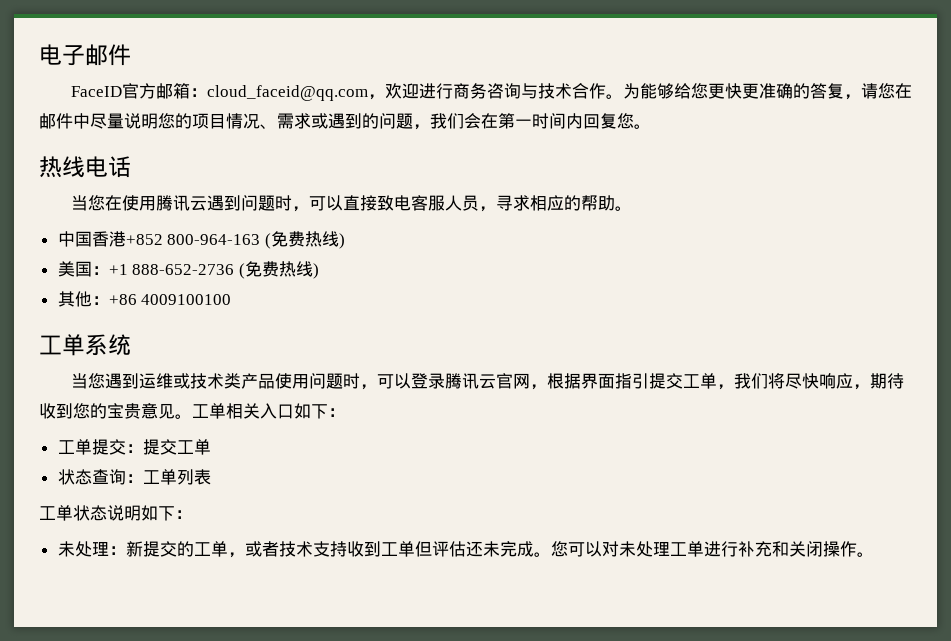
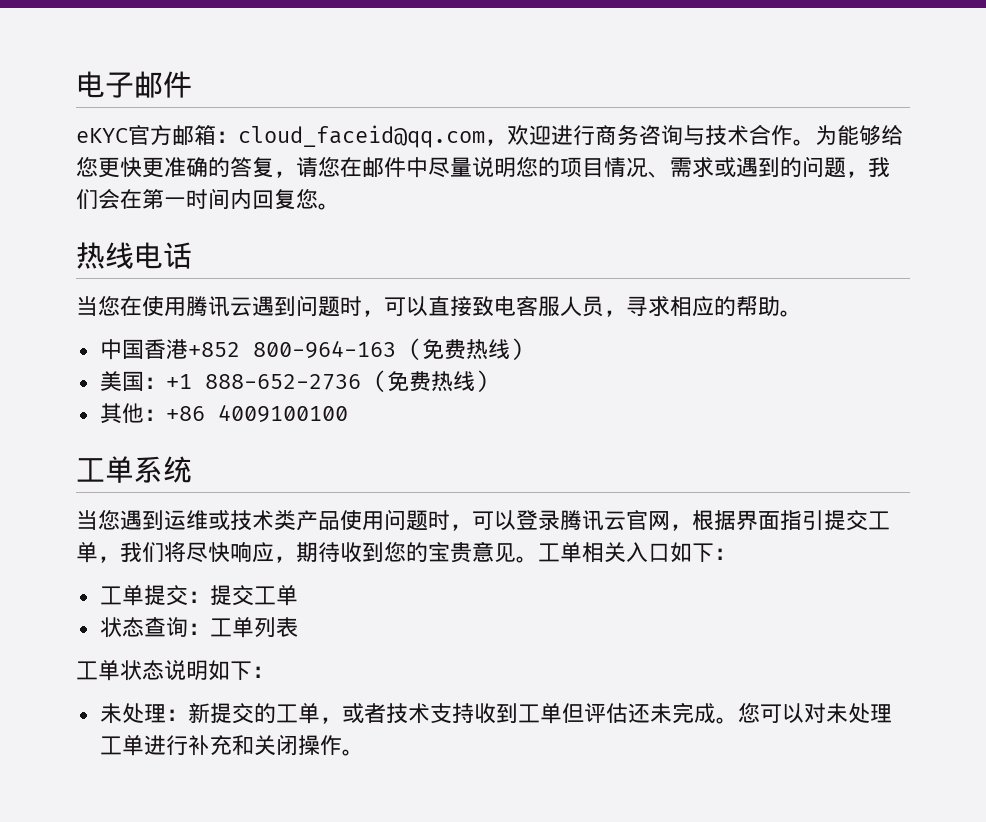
[70,86,122,97] FaceID -> [76,128,128,143] eKYC

